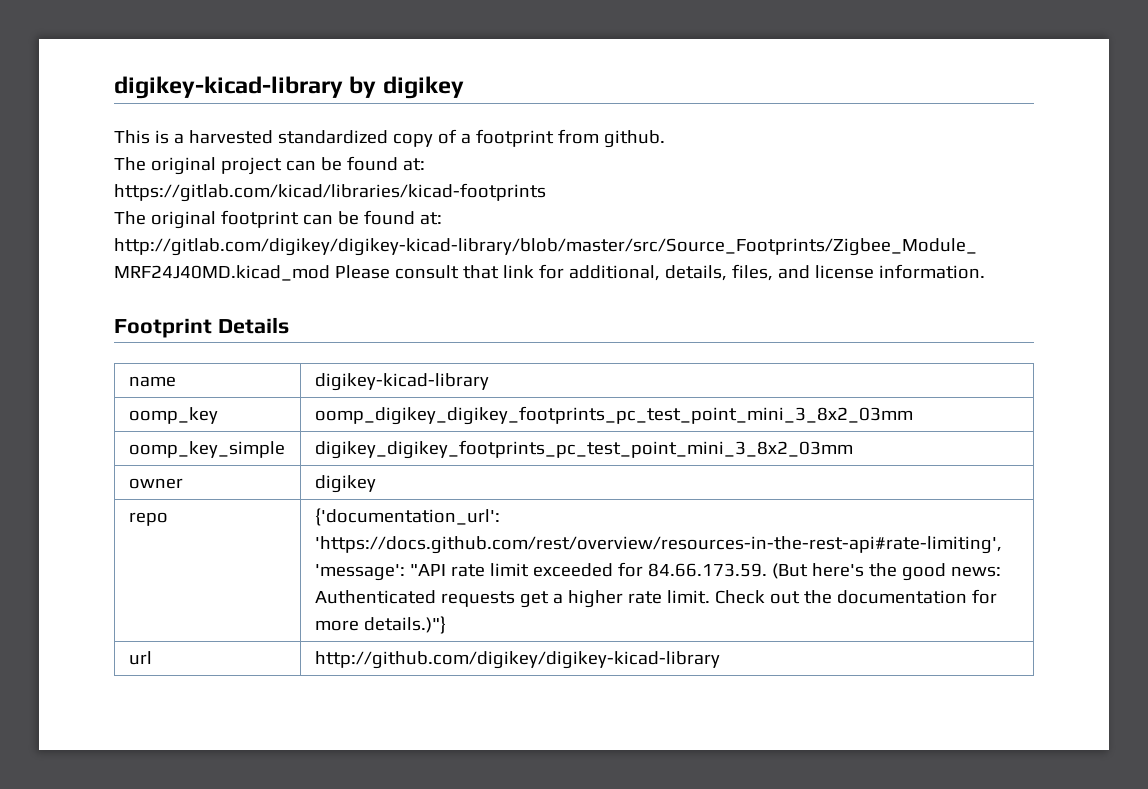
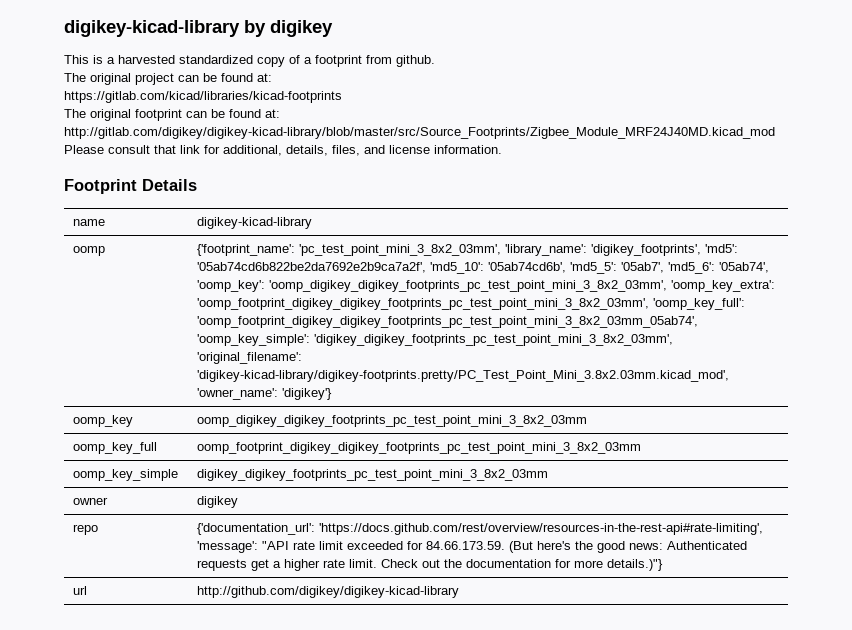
(489, 382) none -> [73,246,106,256] [197,244,739,256] [197,262,770,274] [197,280,776,292] [197,298,746,310] [197,316,699,328] [197,334,674,346] [197,352,303,364] [197,370,730,382] [197,388,333,400] // oomp | {'footprint_name': 'pc_test_point_mini_3_8x2_03mm', 'library_name': 'digikey_footprints', 'md5': '05ab74cd6b822be2da7692e2b9ca7a2f', 'md5_10': '05ab74cd6b', 'md5_5': '05ab7', 'md5_6': '05ab74', 'oomp_key': 'oomp_digikey_digikey_footprints_pc_test_point_mini_3_8x2_03mm', 'oomp_key_extra': 'oomp_footprint_digikey_digikey_footprints_pc_test_point_mini_3_8x2_03mm', 'oomp_key_full': 'oomp_footprint_digikey_digikey_footprints_pc_test_point_mini_3_8x2_03mm_05ab74', 'oomp_key_simple': 'digikey_digikey_footprints_pc_test_point_mini_3_8x2_03mm', 'original_filename': 'digikey-kicad-library/digikey-footprints.pretty/PC_Test_Point_Mini_3.8x2.03mm.kicad_mod', 'owner_name': 'digikey'}
(913, 415) none -> [73,442,158,454] [197,442,642,454] // oomp_key_full | oomp_footprint_digikey_digikey_footprints_pc_test_point_mini_3_8x2_03mm

